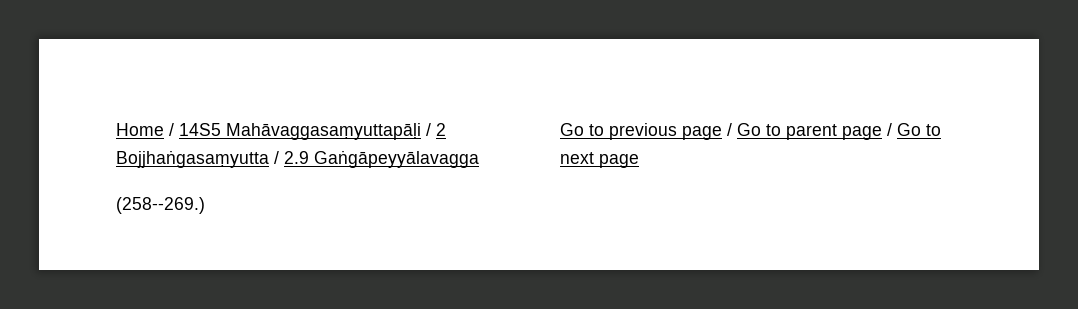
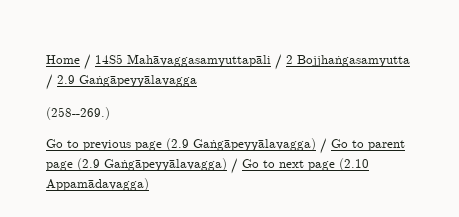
(722, 133) none -> [166,138,316,151] (2.9 Gaṅgāpeyyālavagga)
(882, 133) none -> [77,158,227,171] (2.9 Gaṅgāpeyyālavagga)
(639, 161) none -> [339,158,369,171] [46,178,149,191] (2.10 Appamādavagga)

